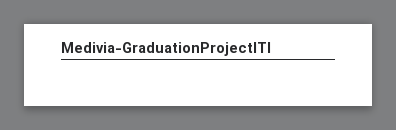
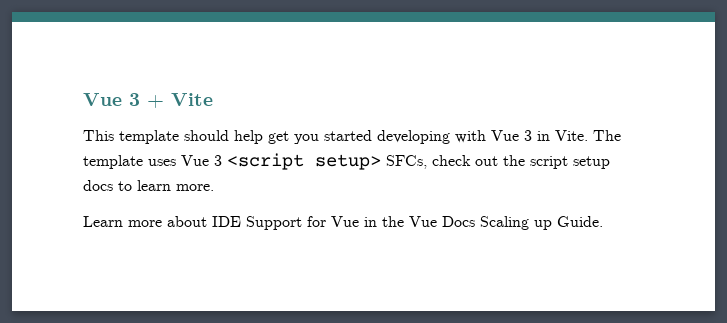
[61,42,271,56] Medivia-GraduationProjectITI -> [83,93,213,108] [83,130,621,144] [83,153,610,170] [83,180,214,191] [83,216,603,230] Vue 3 + Vite // This template should help get you started developing with Vue 3 in Vite. The template uses Vue 3 <script setup> SFCs, check out the script setup docs to learn more. // Learn more about IDE Support for Vue in the Vue Docs Scaling up Guide.

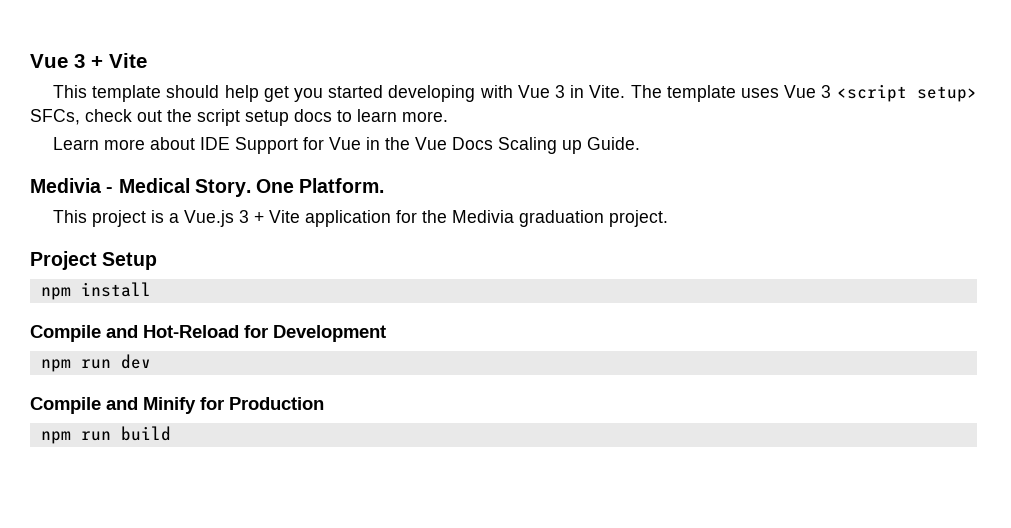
(603, 221) none -> [30,178,385,197] [53,210,669,227] [30,251,158,270] [40,282,151,300] [30,325,386,342] [40,354,151,372] [30,397,324,414] [40,426,171,444] // Medivia - Medical Story. One Platform. // This project is a Vue.js 3 + Vite application for the Medivia graduation project. // Project Setup // npm install // Compile and Hot-Reload for Development // npm run dev // Compile and Minify for Production // npm run build

